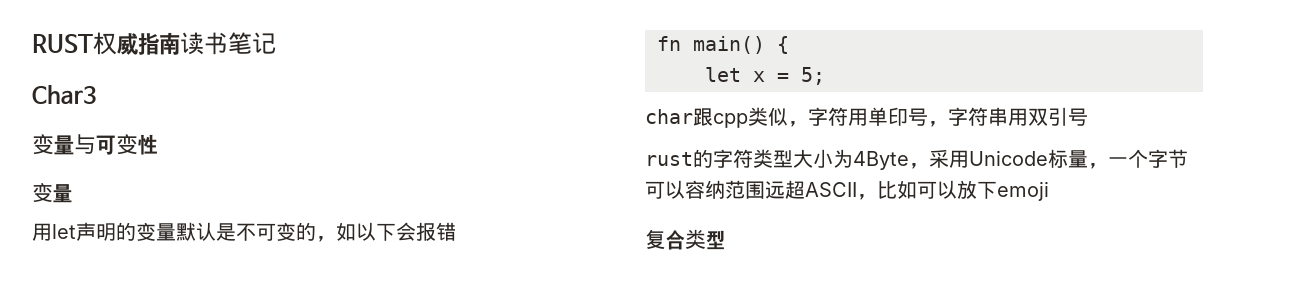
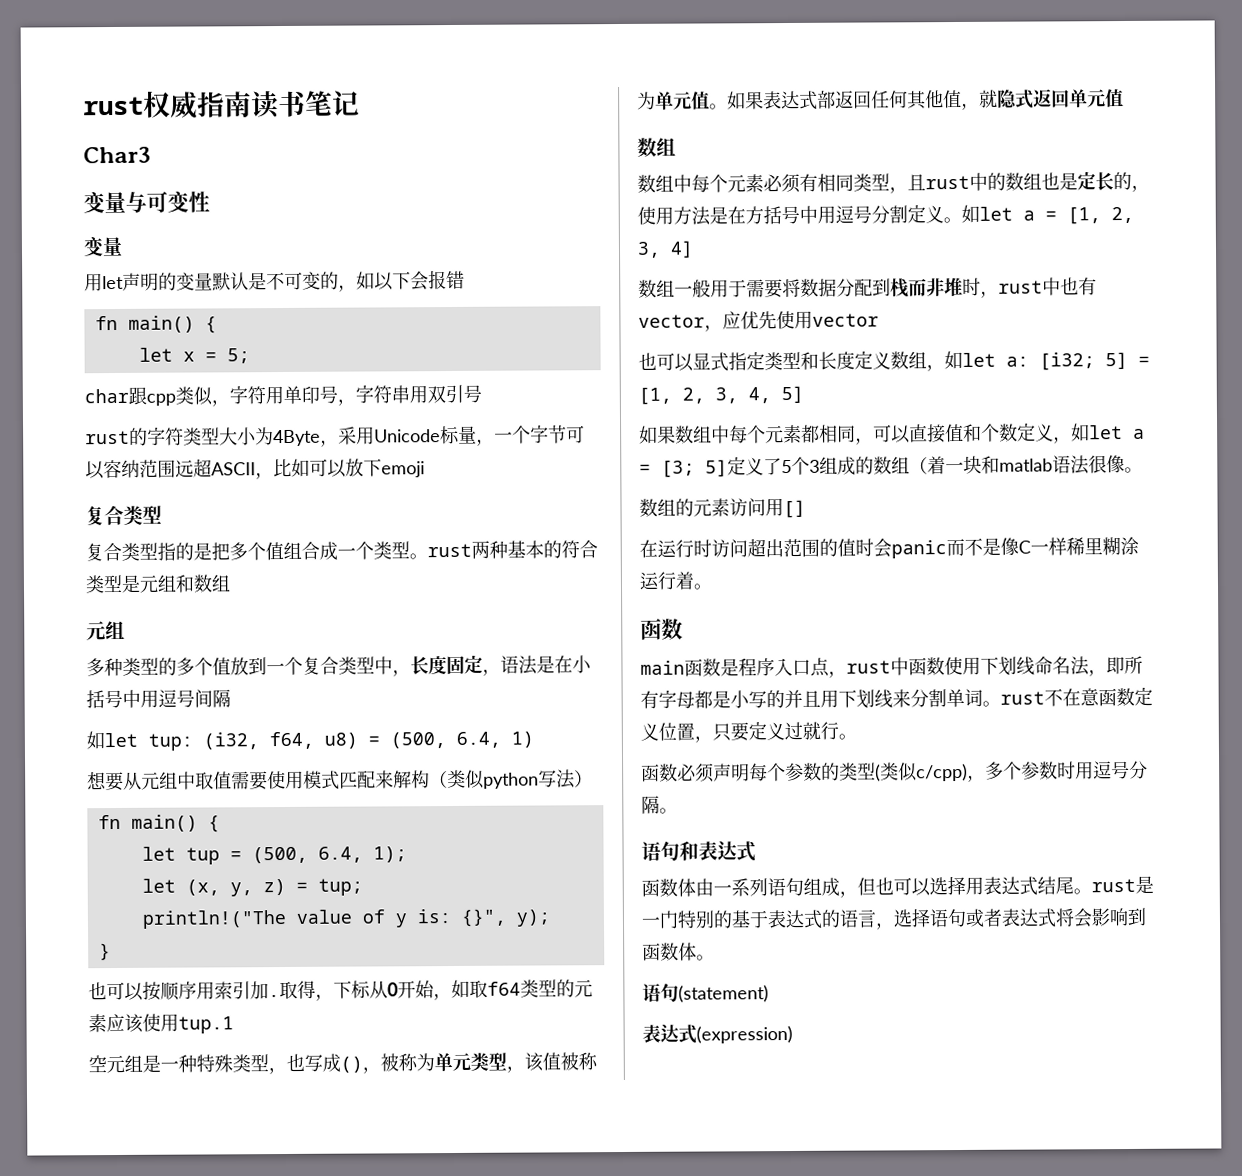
[32,34,93,53] RUST -> [83,96,144,116] rust
(725, 240) none -> [85,540,598,562] [85,574,231,594] [86,620,125,641] [86,654,592,677] [86,689,231,709] [86,731,534,751] [87,769,593,792] [97,814,220,833] [141,846,407,865] [141,878,363,897] [141,908,551,929] [98,943,111,961] [88,979,593,1001] [88,1013,234,1034] [88,1052,598,1075] [637,89,1124,110] [637,137,676,157] [637,171,1150,194] [637,204,1134,226] [637,240,694,258] [638,276,1097,299] [638,310,879,332] [638,350,1150,372] [638,385,804,405] [639,422,1145,445] [639,455,1143,478] [639,498,806,519] [639,536,1139,559] [639,571,713,590] [640,618,683,640] [640,655,1143,678] [640,686,1153,709] [640,721,857,743] [641,760,1148,783] [641,795,678,814] [641,841,756,862] [641,875,1154,898] [641,907,1147,930] [642,942,715,961] [642,983,769,1003] [642,1024,793,1044] // 复合类型指的是把多个值组合成一个类型。rust两种基本的符合类型是元组和数组 // 元组 // 多种类型的多个值放到一个复合类型中，长度固定，语法是在小括号中用逗号间隔 // 如let tup: (i32, f64, u8) = (500, 6.4, 1) // 想要从元组中取值需要使用模式匹配来解构（类似python写法） // fn main() { // let tup = (500, 6.4, 1); // let (x, y, z) = tup; // println!("The value of y is: {}", y); // } // 也可以按顺序用索引加.取得，下标从0开始，如取f64类型的元素应该使用tup.1 // 空元组是一种特殊类型，也写成()，被称为单元类型，该值被称为单元值。如果表达式部返回任何其他值，就隐式返回单元值 // 数组 // 数组中每个元素必须有相同类型，且rust中的数组也是定长的，使用方法是在方括号中用逗号分割定义。如let a = [1, 2, 3, 4] // 数组一般用于需要将数据分配到栈而非堆时，rust中也有vector，应优先使用vector // 也可以显式指定类型和长度定义数组，如let a: [i32; 5] = [1, 2, 3, 4, 5] // 如果数组中每个元素都相同，可以直接值和个数定义，如let a = [3; 5]定义了5个3组成的数组（着一块和matlab语法很像。 // 数组的元素访问用[] // 在运行时访问超出范围的值时会panic而不是像C一样稀里糊涂运行着。 // 函数 // main函数是程序入口点，rust中函数使用下划线命名法，即所有字母都是小写的并且用下划线来分割单词。rust不在意函数定义位置，只要定义过就行。 // 函数必须声明每个参数的类型(类似c/cpp)，多个参数时用逗号分隔。 // 语句和表达式 // 函数体由一系列语句组成，但也可以选择用表达式结尾。rust是一门特别的基于表达式的语言，选择语句或者表达式将会影响到函数体。 // 语句(statement) // 表达式(expression)

